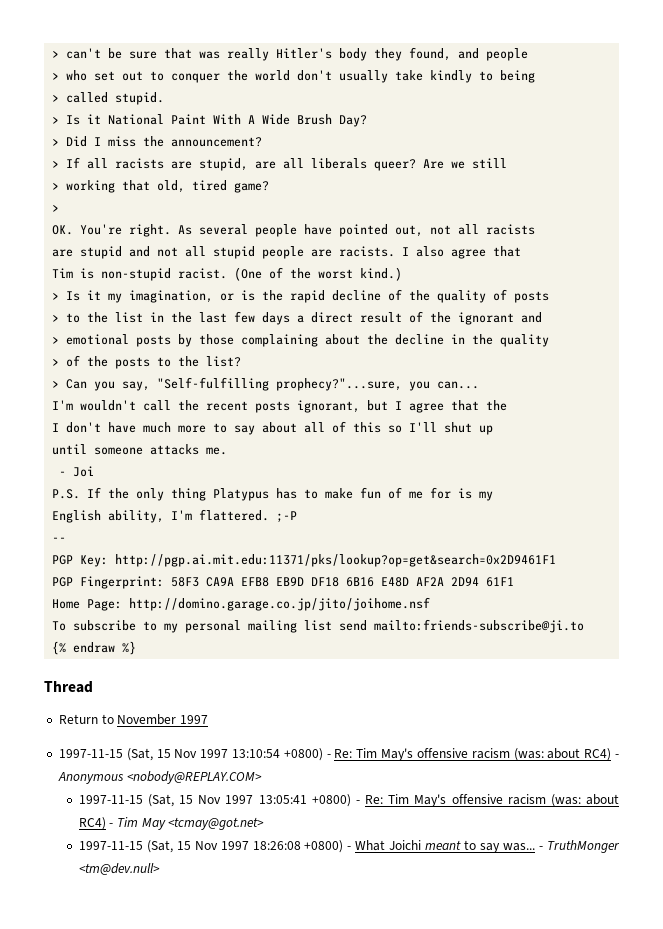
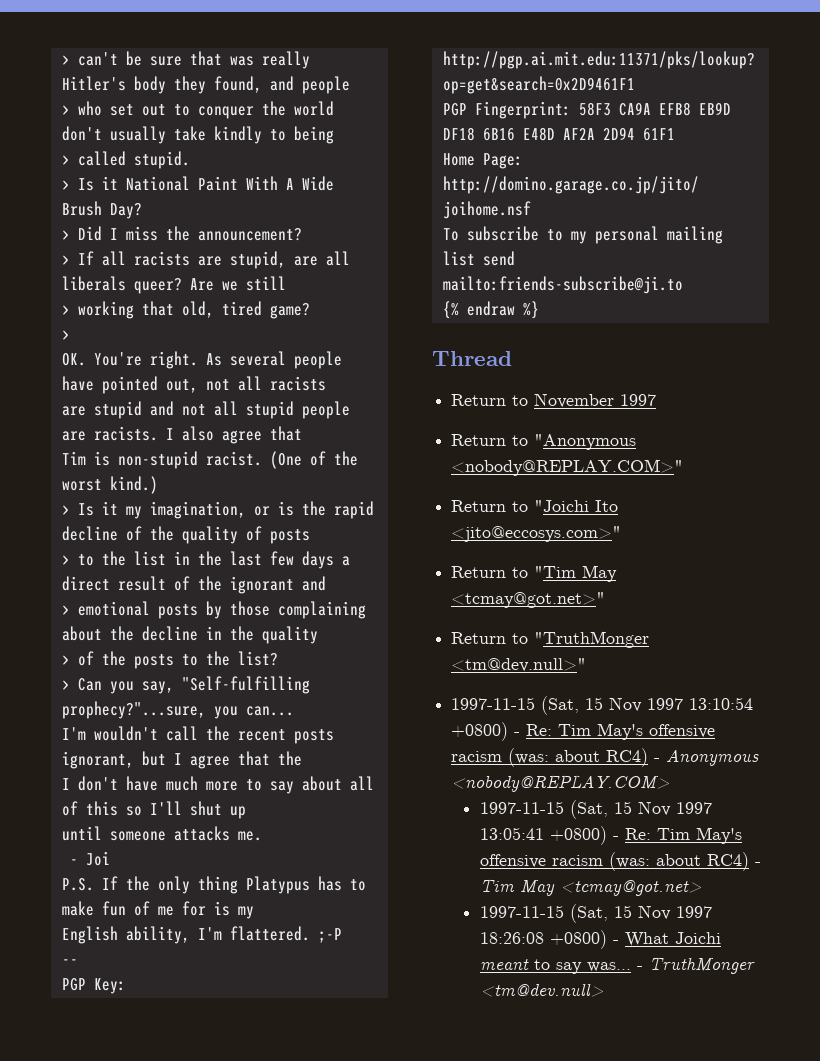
(208, 719) none -> [451,434,637,450] [451,459,684,476] [451,500,619,512] [451,526,622,542] [451,565,618,582] [451,592,606,608] [451,631,650,648] [451,658,587,672] // Return to "Anonymous <nobody@REPLAY.COM>" // Return to "Joichi Ito <jito@eccosys.com>" // Return to "Tim May <tcmay@got.net>" // Return to "TruthMonger <tm@dev.null>"

